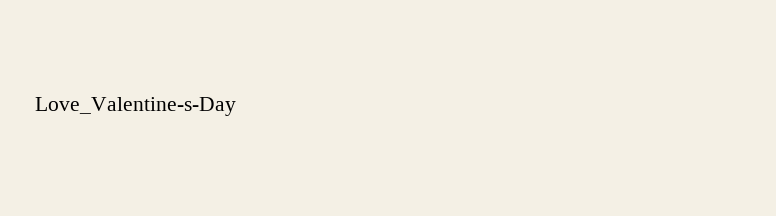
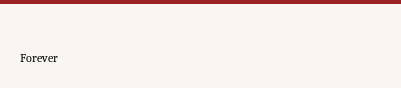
[35,97,236,116] Love_Valentine-s-Day -> [20,54,58,62] Forever

